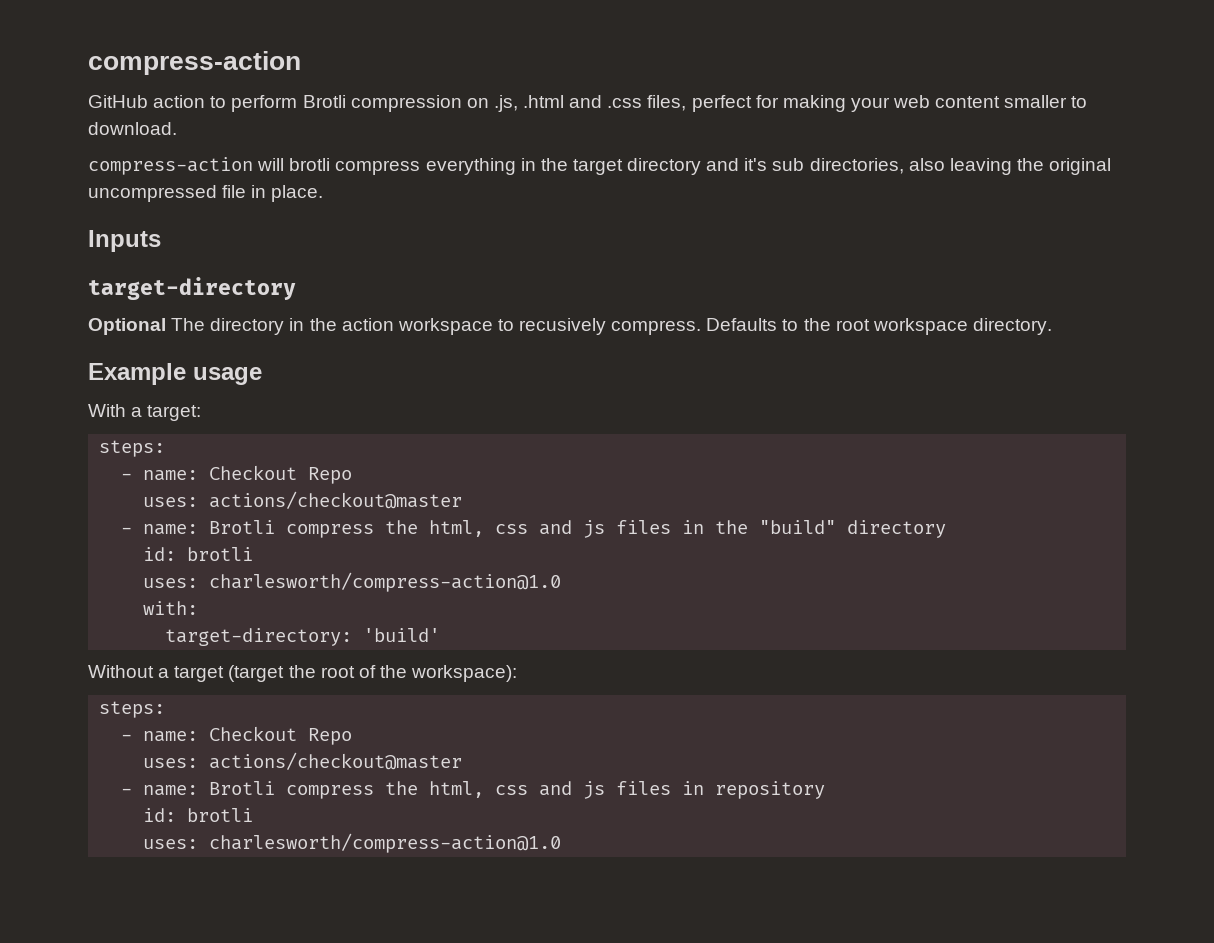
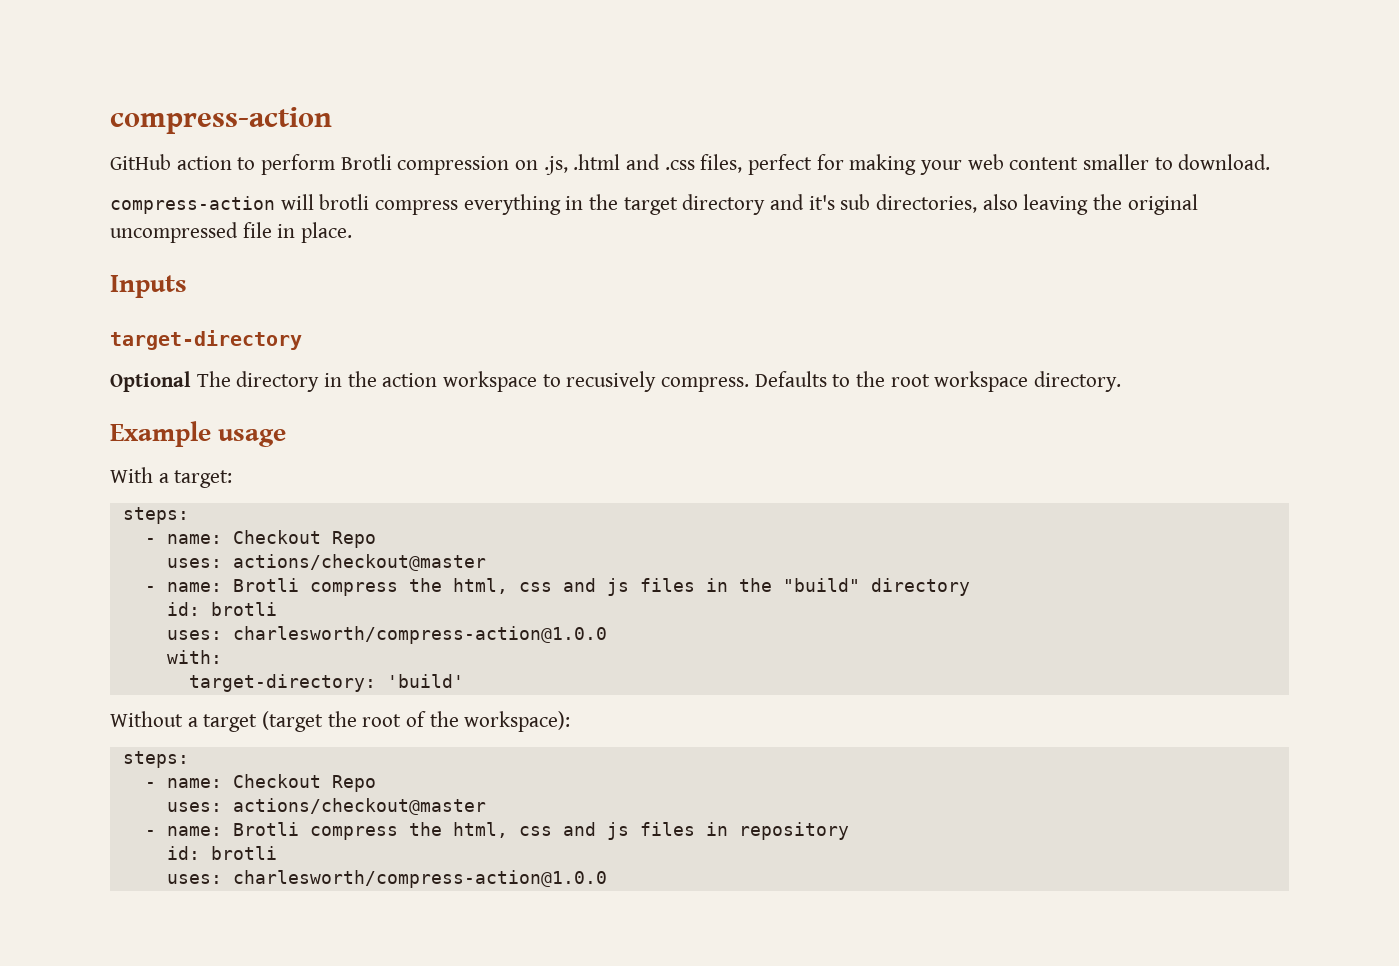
[209,572,562,592] charlesworth/compress-action@1.0 -> [232,626,607,644] charlesworth/compress-action@1.0.0
[209,833,562,853] charlesworth/compress-action@1.0 -> [232,870,607,888] charlesworth/compress-action@1.0.0

